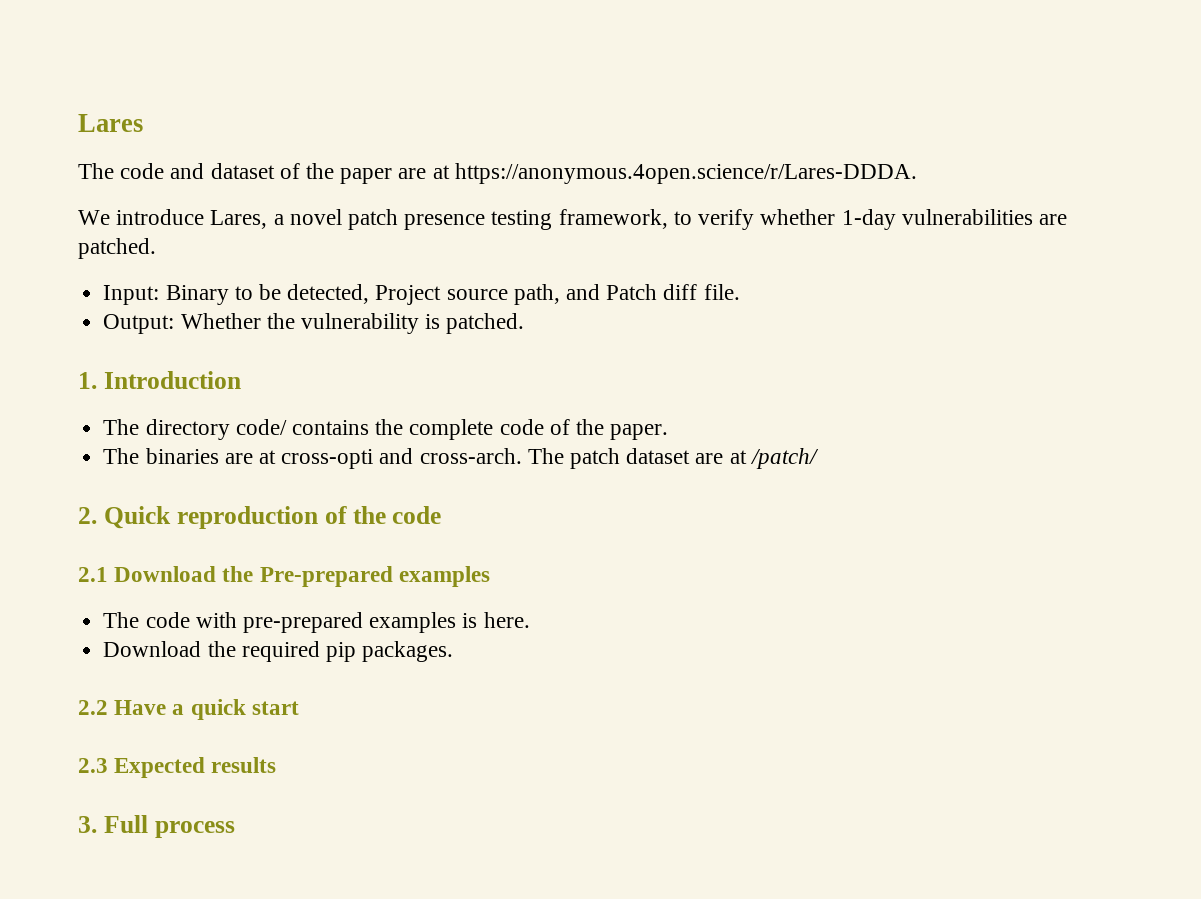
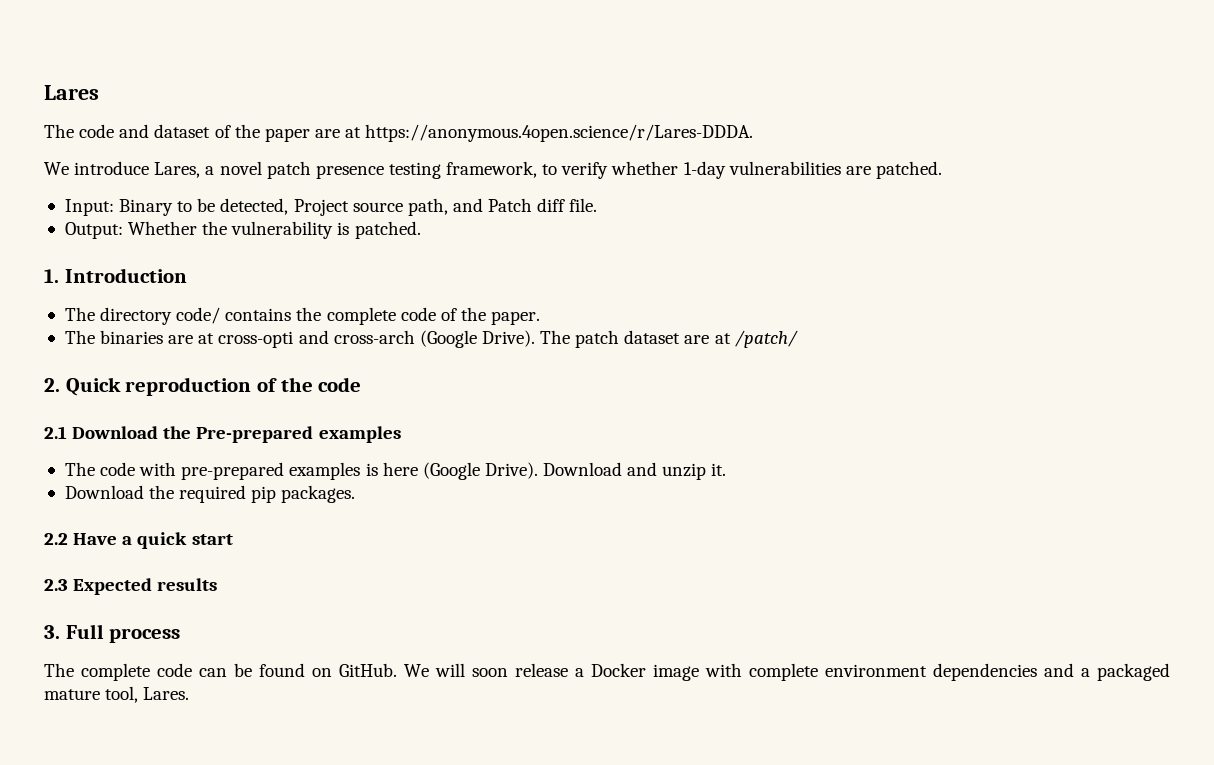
[419,448,522,464] cross-arch. -> [333,330,535,348] cross-arch (Google Drive).
[483,612,530,628] here. -> [382,462,727,480] here (Google Drive). Download and unzip it.
(235, 829) none -> [44,663,1170,681] [44,686,190,703] // The complete code can be found on GitHub. We will soon release a Docker image with complete environment dependencies and a packaged mature tool, Lares.

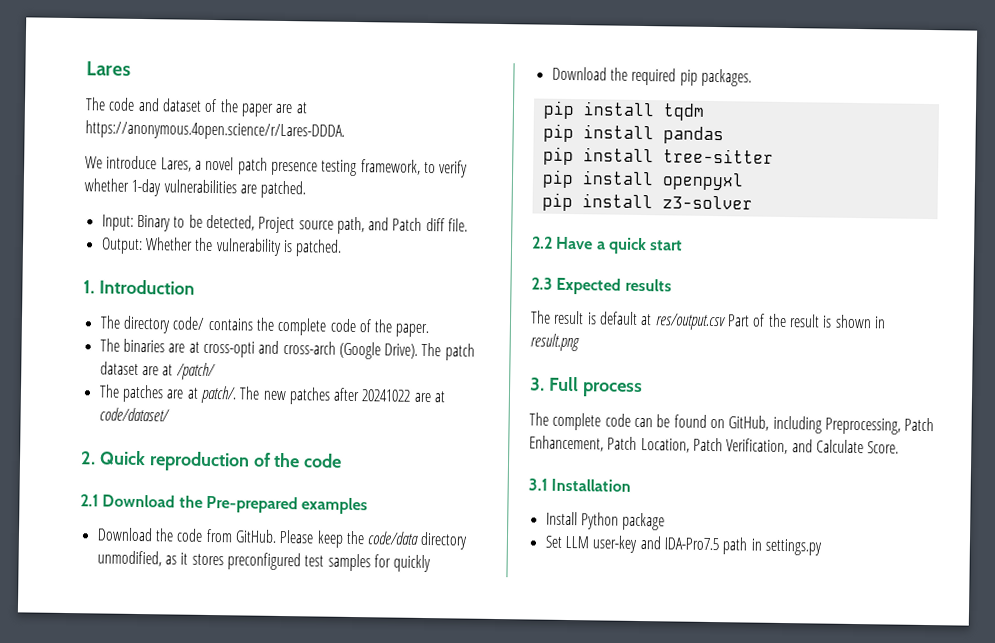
(798, 339) none -> [98,384,447,405] [98,407,170,422] // The patches are at patch/. The new patches after 20241022 are at code/dataset/
[64,462,727,480] The code with pre-prepared examples is here (Google Drive). Download and unzip it. -> [96,527,469,550] [96,550,432,573] Download the code from GitHub. Please keep the code/data directory unmodified, as it stores preconfigured test samples for quickly
(356, 494) none -> [542,100,705,121] [542,123,724,145] [542,146,774,166] [541,169,744,191] [541,192,753,212] // pip install tqdm // pip install pandas // pip install tree-sitter // pip install openpyxl // pip install z3-solver
(218, 584) none -> [530,310,886,331] [530,333,580,352] // The result is default at res/output.csv Part of the result is shown in result.png
[339,663,1170,681] [44,686,190,703] GitHub. We will soon release a Docker image with complete environment dependencies and a packaged mature tool, Lares. -> [728,415,935,435] [529,435,900,455] [528,478,632,492] [545,511,666,531] [544,535,822,556] GitHub, including Preprocessing, Patch Enhancement, Patch Location, Patch Verification, and Calculate Score. // 3.1 Installation // Install Python package // Set LLM user-key and IDA-Pro7.5 path in settings.py

